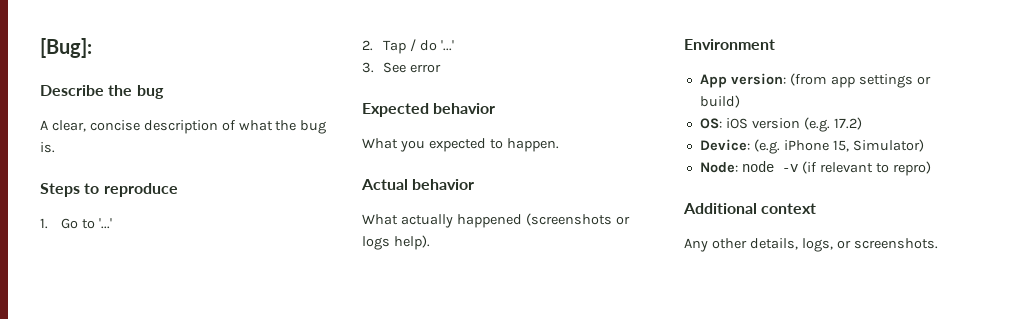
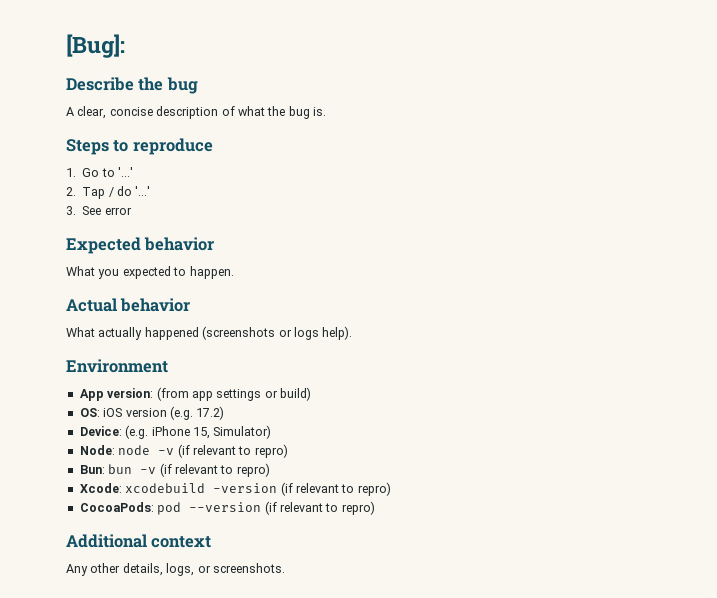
(931, 168) none -> [79,463,270,477] [79,482,391,496] [79,501,375,515] // Bun: bun -v (if relevant to repro) // Xcode: xcodebuild -version (if relevant to repro) // CocoaPods: pod --version (if relevant to repro)

